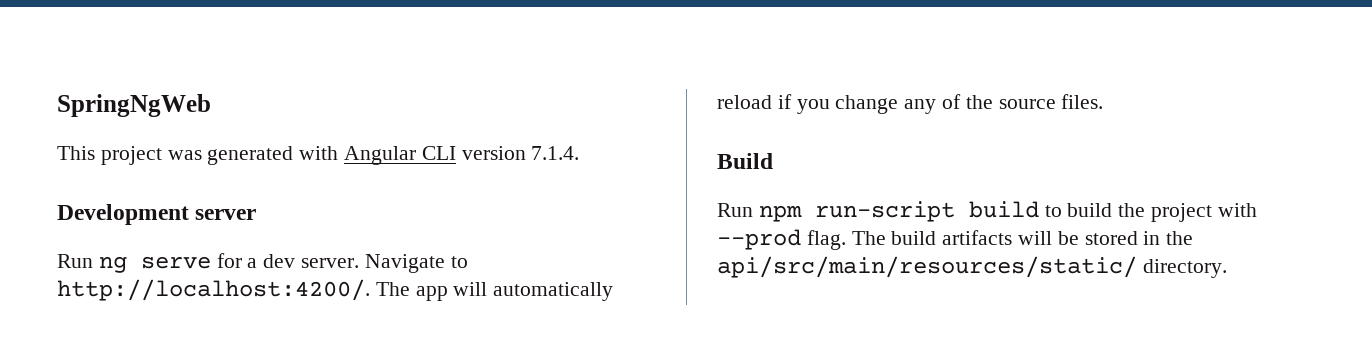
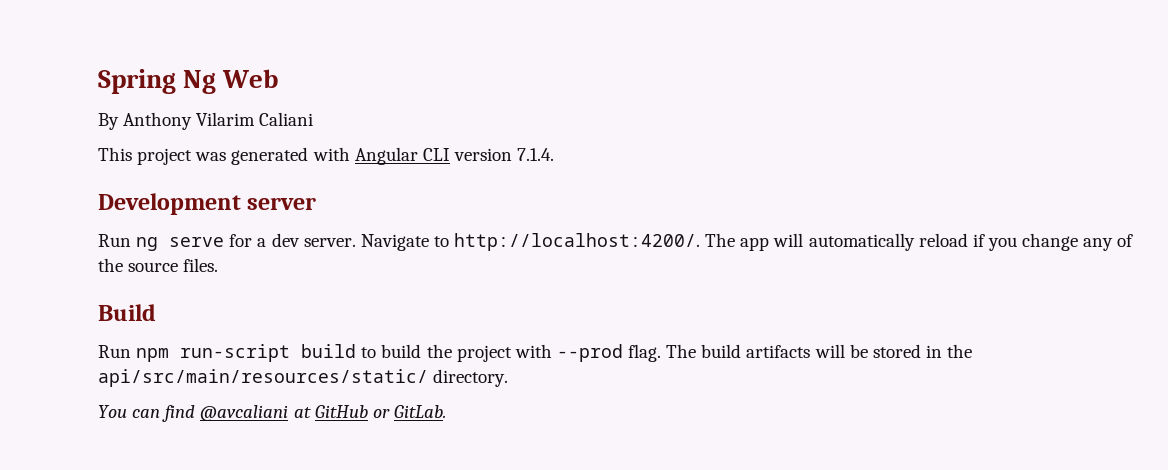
[57,94,211,117] SpringNgWeb -> [98,69,279,94] [98,112,314,130] Spring Ng Web // By Anthony Vilarim Caliani
(1227, 268) none -> [98,405,446,422] // You can find @avcaliani at GitHub or GitLab.

